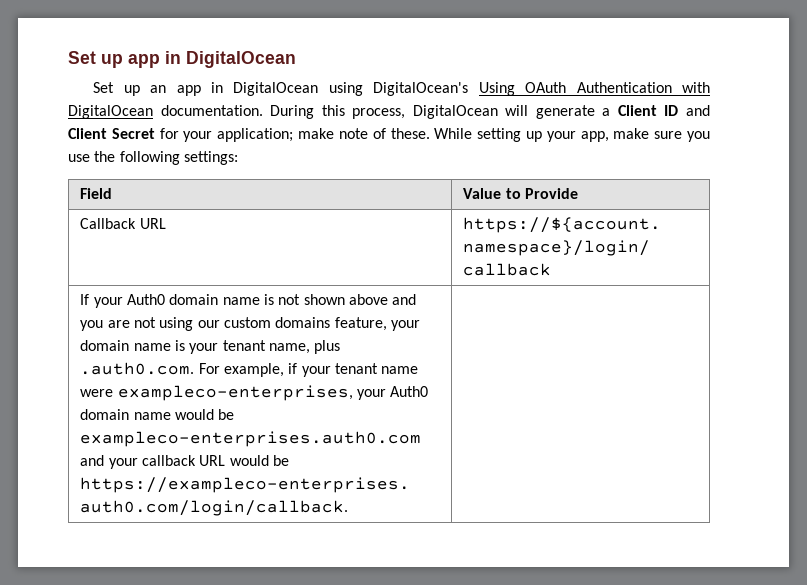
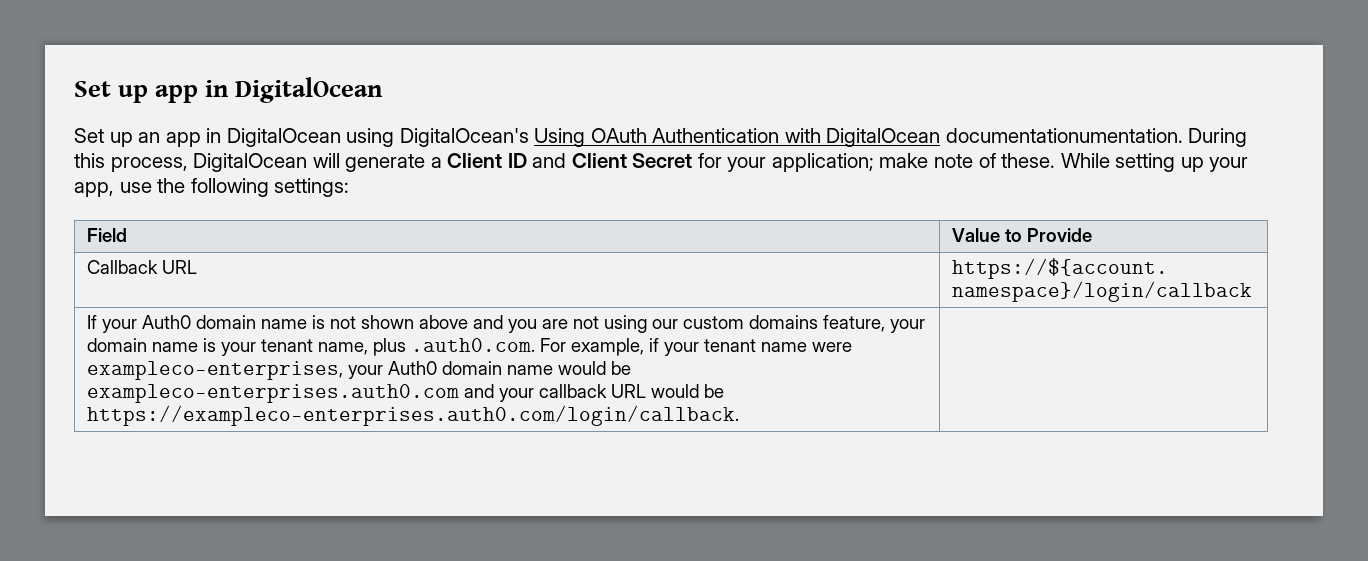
[160,105,263,116] documentation. -> [945,128,1183,143] documentationumentation.
[613,128,710,142] make sure you -> (114, 189) none

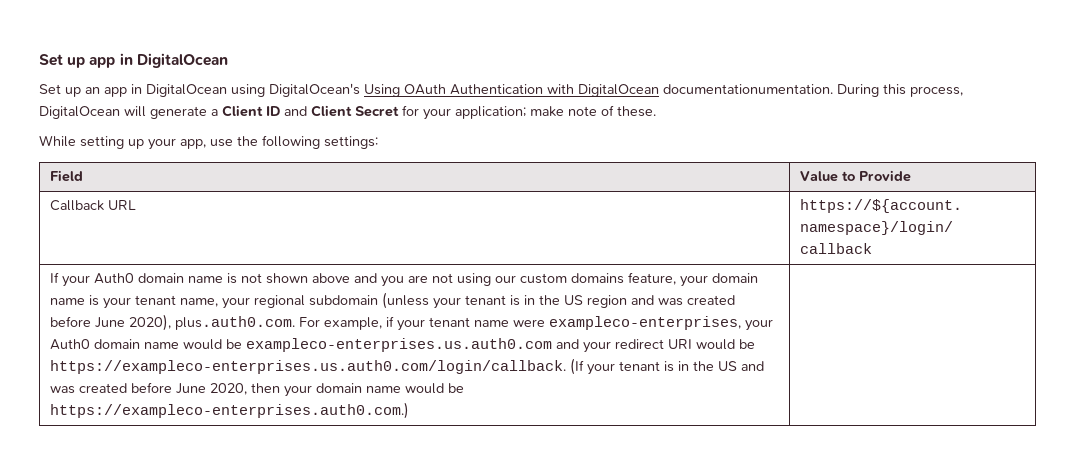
(1056, 160) none -> (656, 111) //
[372,338,535,356] plus .auth0.com. -> [222,292,736,309] [50,314,296,331] your regional subdomain (unless your tenant is in the US region and was created before June 2020), plus.auth0.com.
[86,384,459,403] exampleco-enterprises.auth0.com -> [246,338,553,352] exampleco-enterprises.us.auth0.com
[538,384,724,398] [86,405,739,426] callback URL would be https://exampleco-enterprises.auth0.com/login/callback. -> [615,339,756,350] [50,358,765,375] [50,382,465,397] [50,402,410,419] redirect URI would be https://exampleco-enterprises.us.auth0.com/login/callback. (If your tenant is in the US and was created before June 2020, then your domain name would be https://exampleco-enterprises.auth0.com.)

